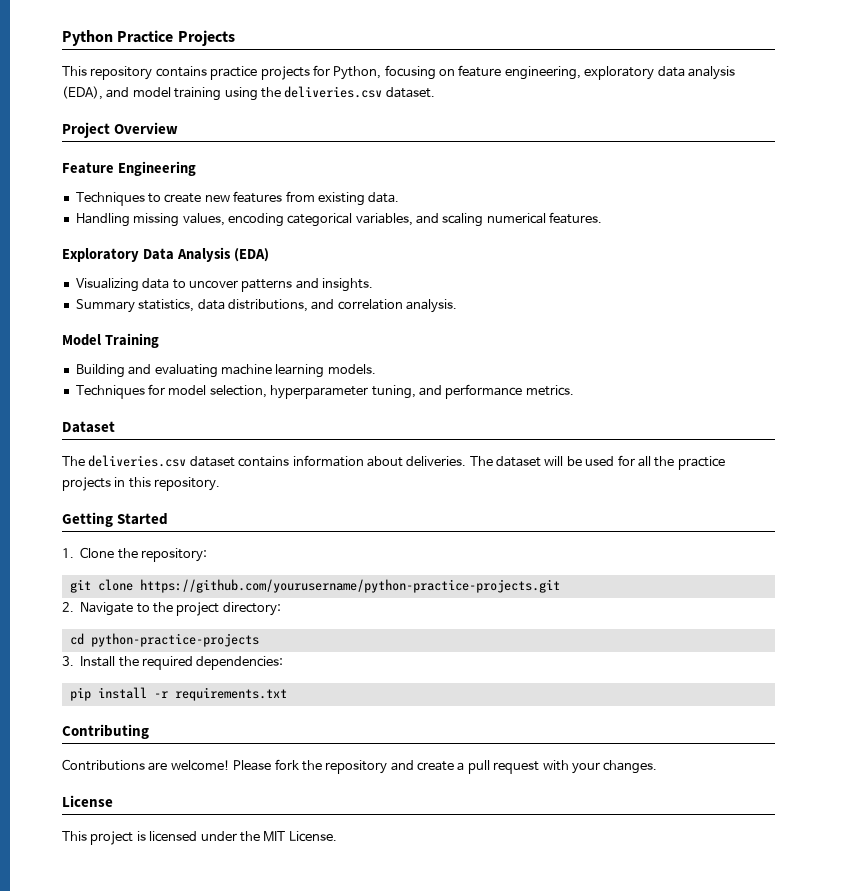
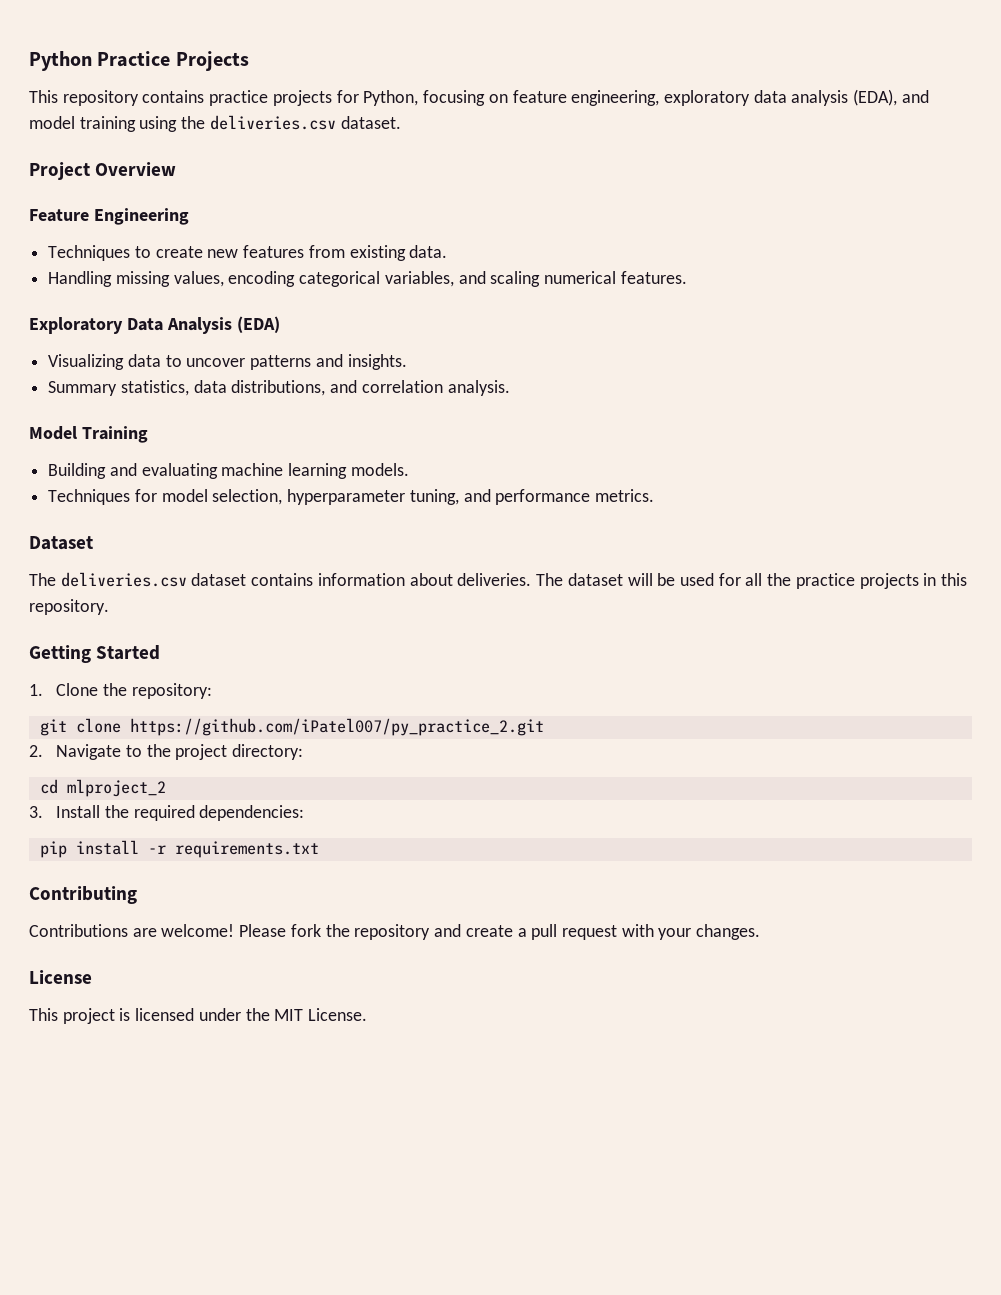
[139,579,560,593] https://github.com/yourusername/python-practice-projects.git -> [129,718,544,736] https://github.com/iPatel007/py_practice_2.git
[90,633,259,647] python-practice-projects -> [66,779,166,797] mlproject_2

